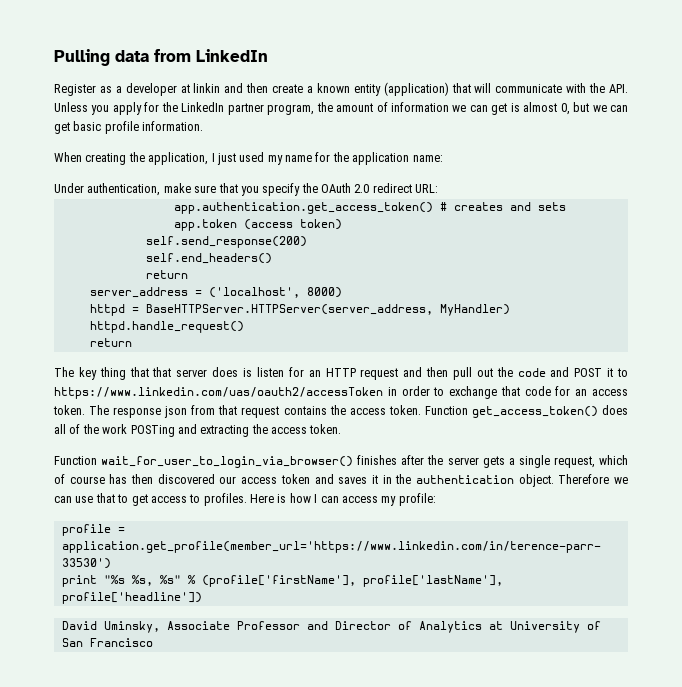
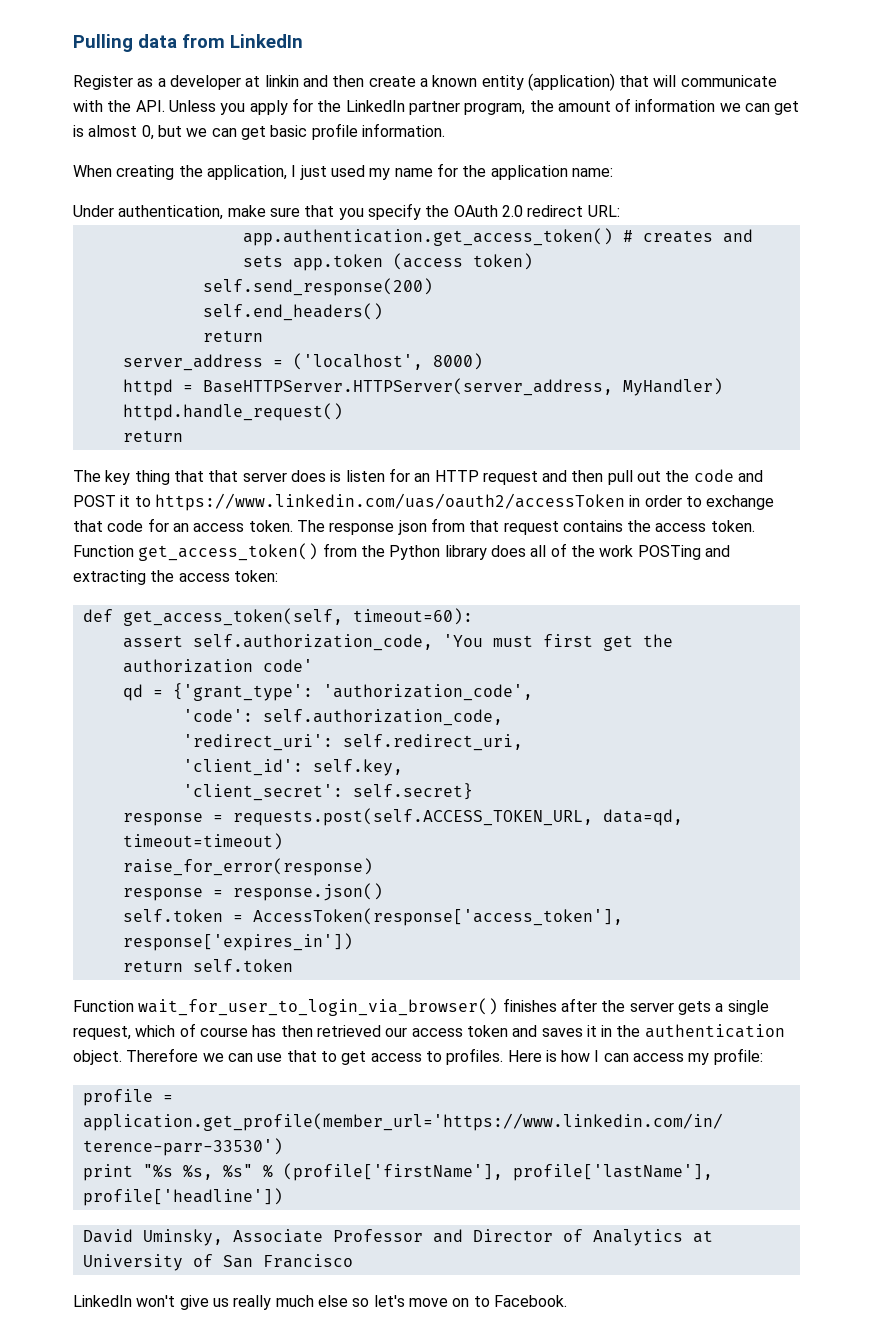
(598, 412) none -> [322,543,487,560] from the Python library
[309,424,342,434] token. -> [233,570,278,582] [82,608,473,626] [122,634,673,651] [122,659,313,673] [122,683,533,701] [182,709,503,726] [182,734,523,751] [182,759,403,776] [182,783,473,801] [122,808,683,826] [122,833,283,850] [122,858,373,876] [122,883,383,901] [122,908,623,926] [122,933,353,951] [122,959,293,972] token: // def get_access_token(self, timeout=60): // assert self.authorization_code, 'You must first get the authorization code' // qd = {'grant_type': 'authorization_code', // 'code': self.authorization_code, // 'redirect_uri': self.redirect_uri, // 'client_id': self.key, // 'client_secret': self.secret} // response = requests.post(self.ACCESS_TOKEN_URL, data=qd, timeout=timeout) // raise_for_error(response) // response = response.json() // self.token = AccessToken(response['access_token'], response['expires_in']) // return self.token
[157,474,215,484] discovered -> [316,1025,381,1037] retrieved
(153, 642) none -> [73,1295,567,1310] // LinkedIn won't give us really much else so let's move on to Facebook.

